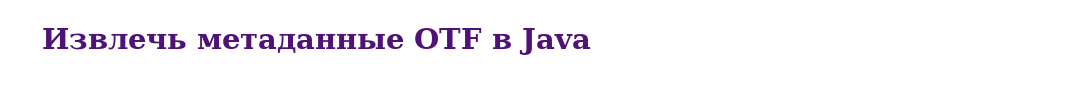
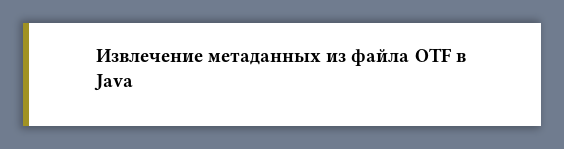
[42,28,404,53] Извлечь метаданные -> [96,49,410,66] Извлечение метаданных из файла

